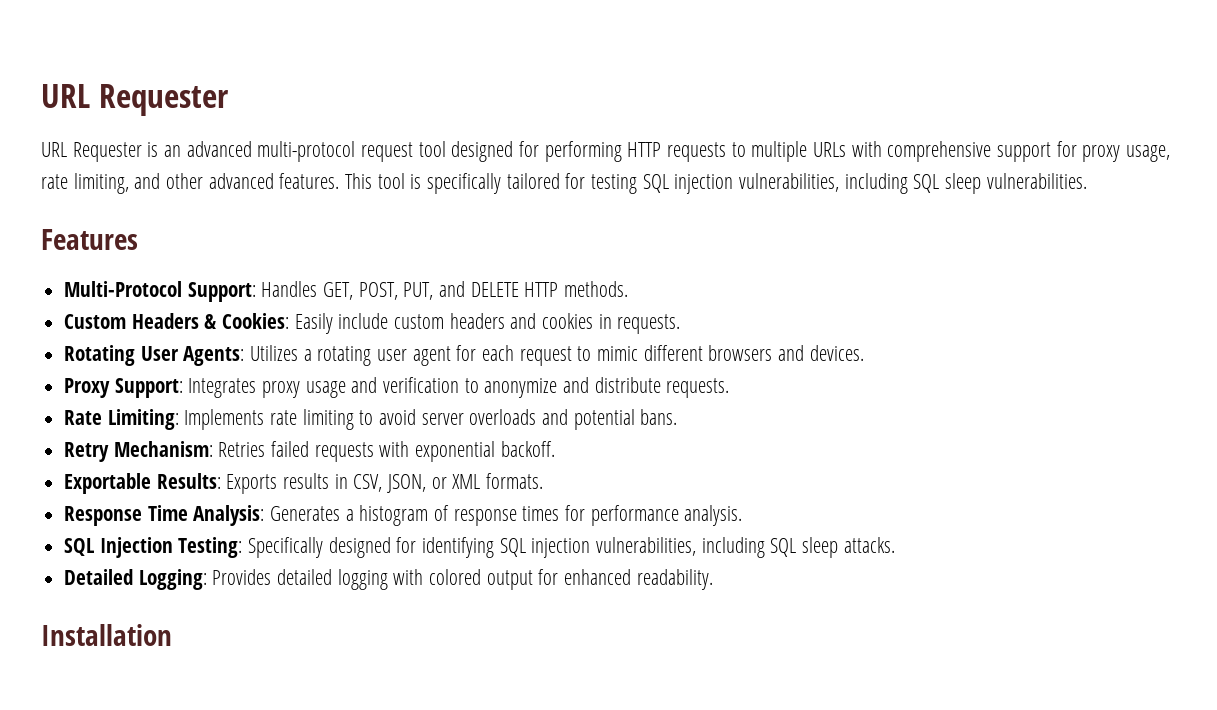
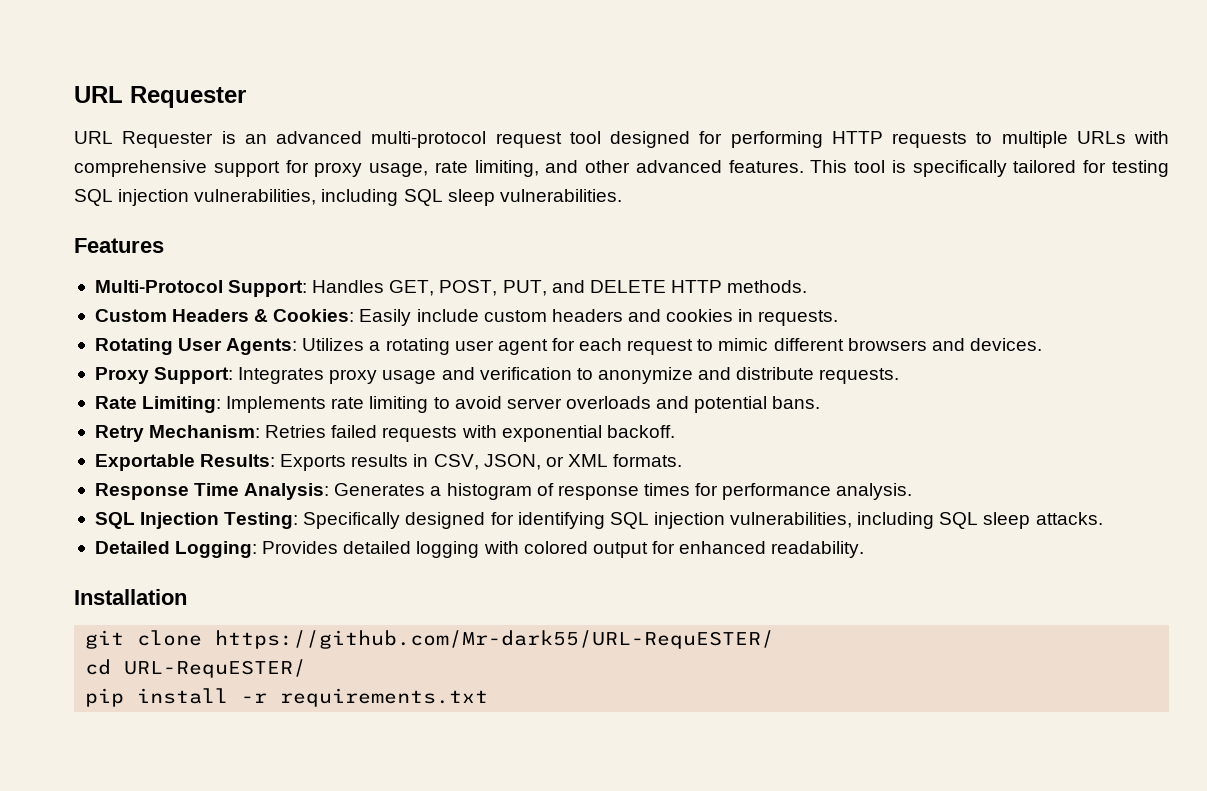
(172, 635) none -> [85,630,775,649] [85,659,307,678] [85,688,489,707] // git clone https://github.com/Mr-dark55/URL-RequESTER/ // cd URL-RequESTER/ // pip install -r requirements.txt

